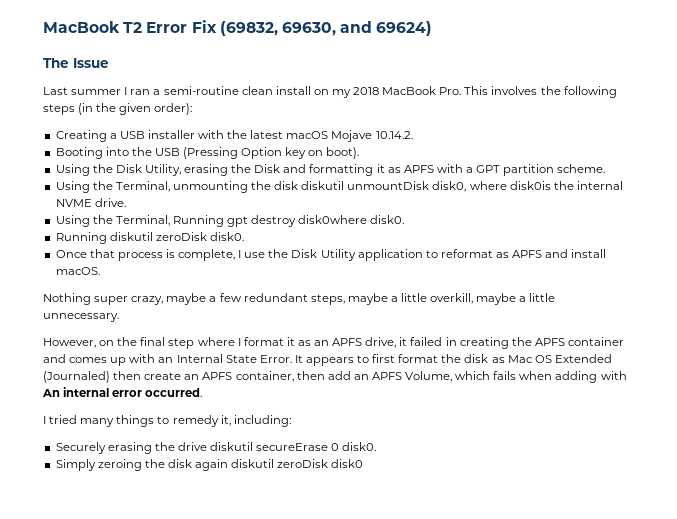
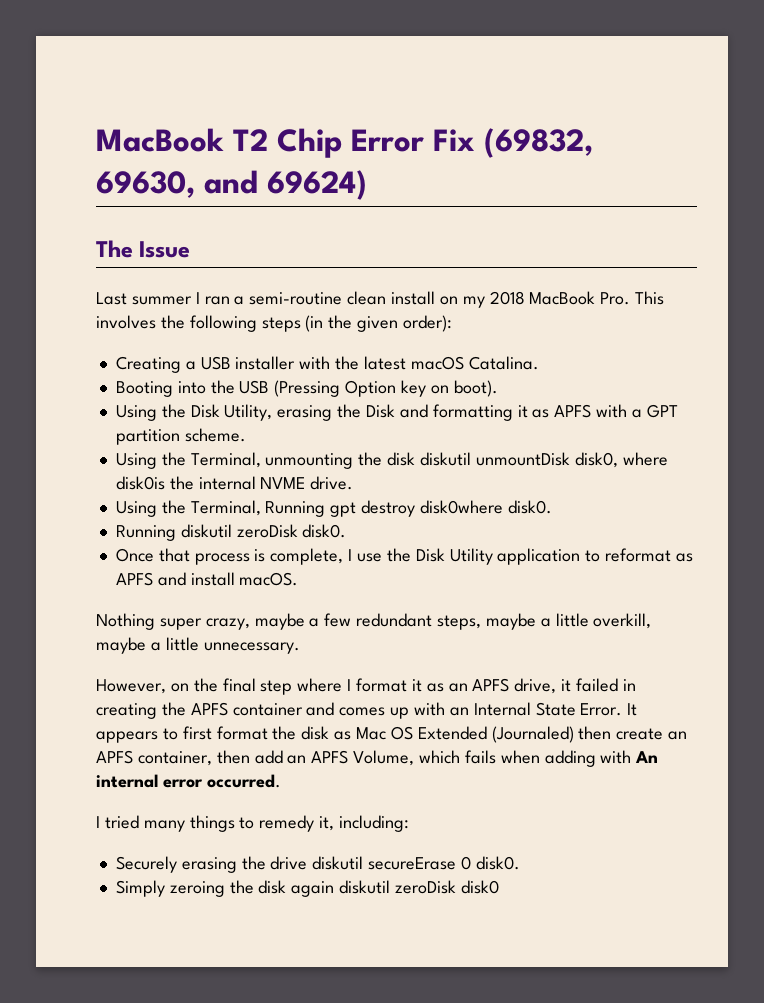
(143, 27) none -> [277,128,342,158] Chip
[331,130,413,142] Mojave 10.14.2. -> [468,356,539,370] Catalina.

